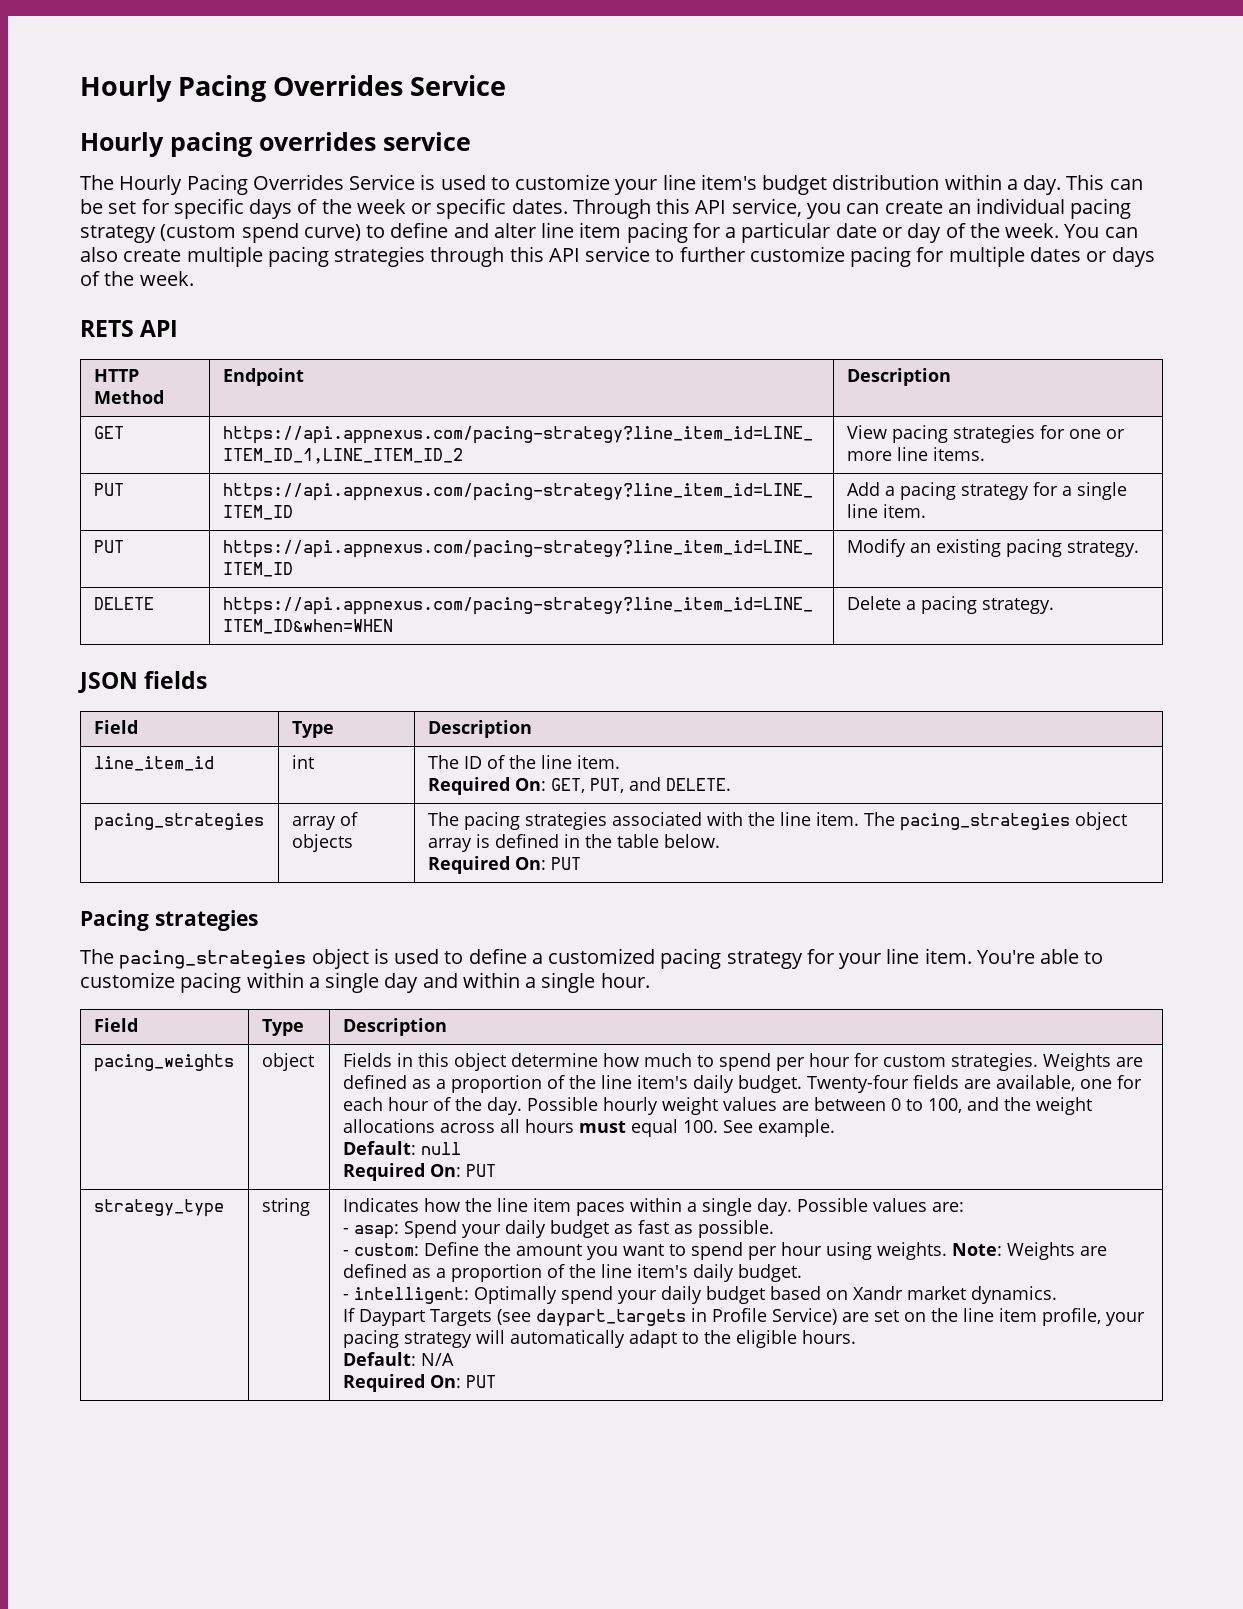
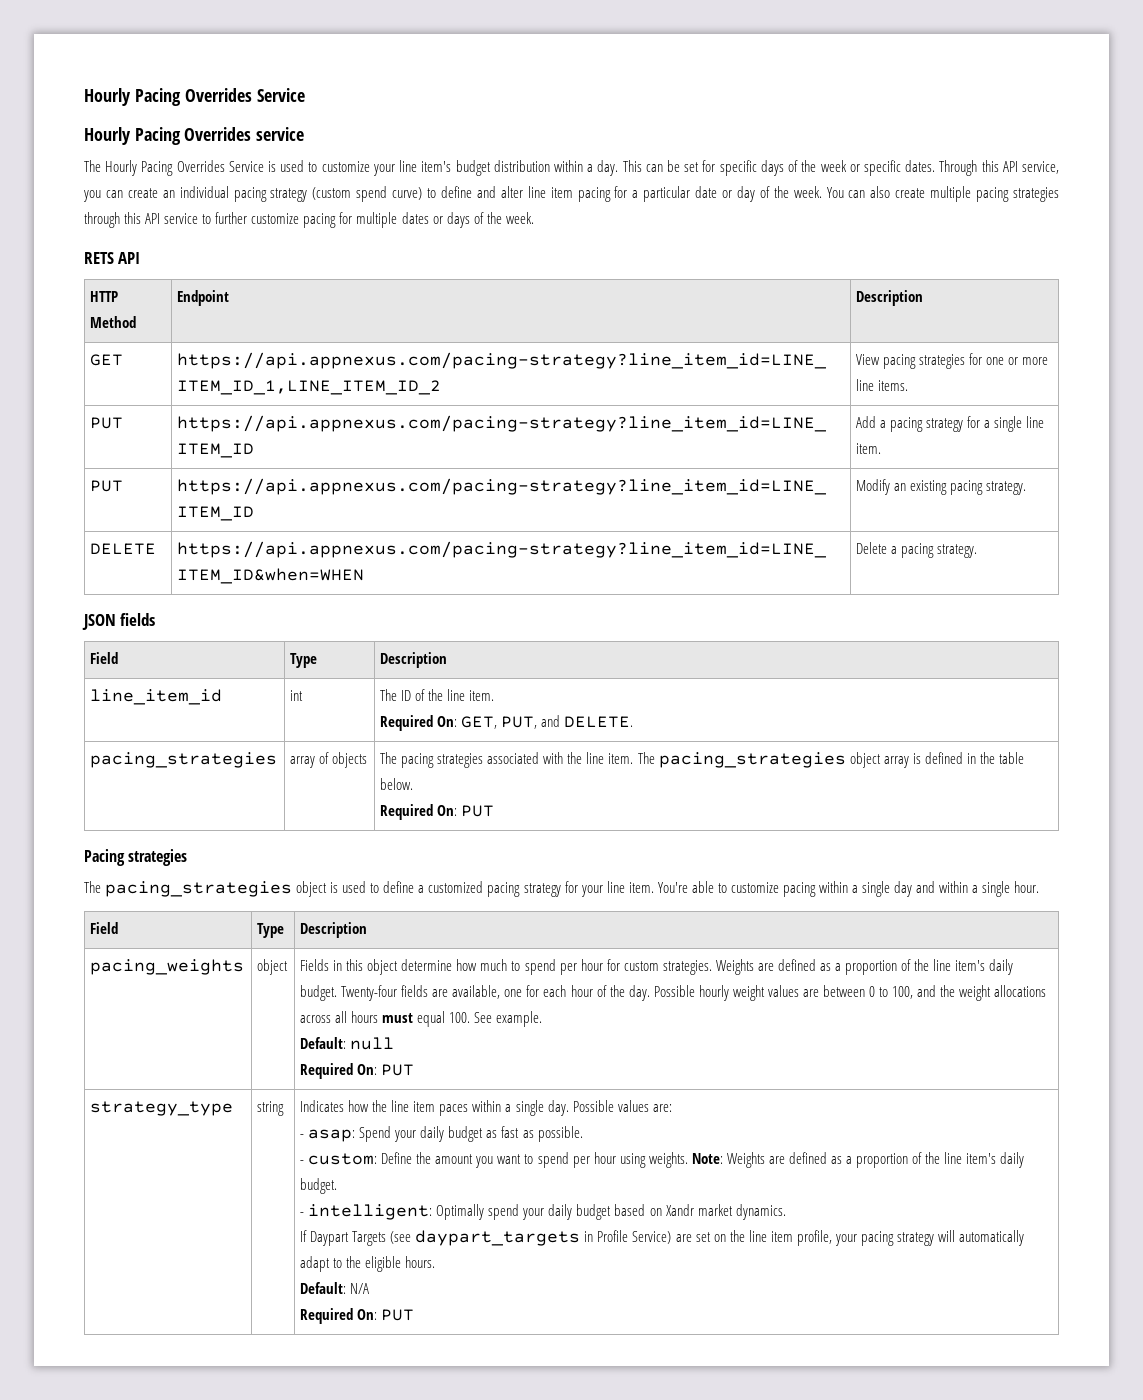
[170,132,376,157] pacing overrides -> [134,127,252,145] Pacing Overrides

